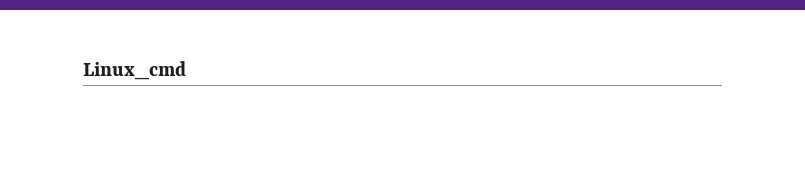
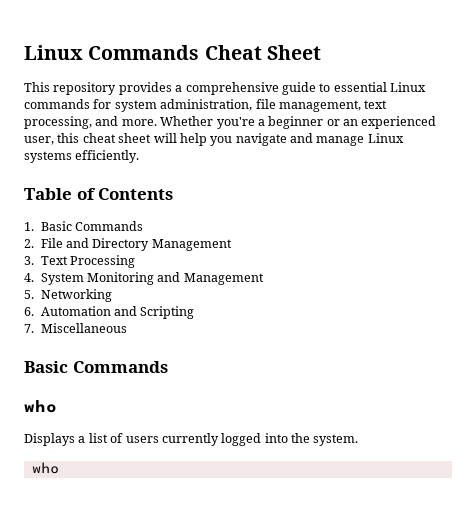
[83,61,186,80] Linux_cmd -> [24,45,321,60] [24,82,426,95] [24,99,388,112] [24,116,437,129] [24,133,404,146] [24,150,140,163] [24,188,174,200] [24,221,144,231] [24,238,232,251] [24,255,136,268] [24,272,264,285] [24,289,112,302] [24,306,195,319] [24,323,127,333] [24,361,168,373] [24,400,57,413] [24,433,359,446] [31,462,59,474] Linux Commands Cheat Sheet // This repository provides a comprehensive guide to essential Linux commands for system administration, file management, text processing, and more. Whether you're a beginner or an experienced user, this cheat sheet will help you navigate and manage Linux systems efficiently. // Table of Contents // 1. Basic Commands // 2. File and Directory Management // 3. Text Processing // 4. System Monitoring and Management // 5. Networking // 6. Automation and Scripting // 7. Miscellaneous // Basic Commands // who // Displays a list of users currently logged into the system. // who

